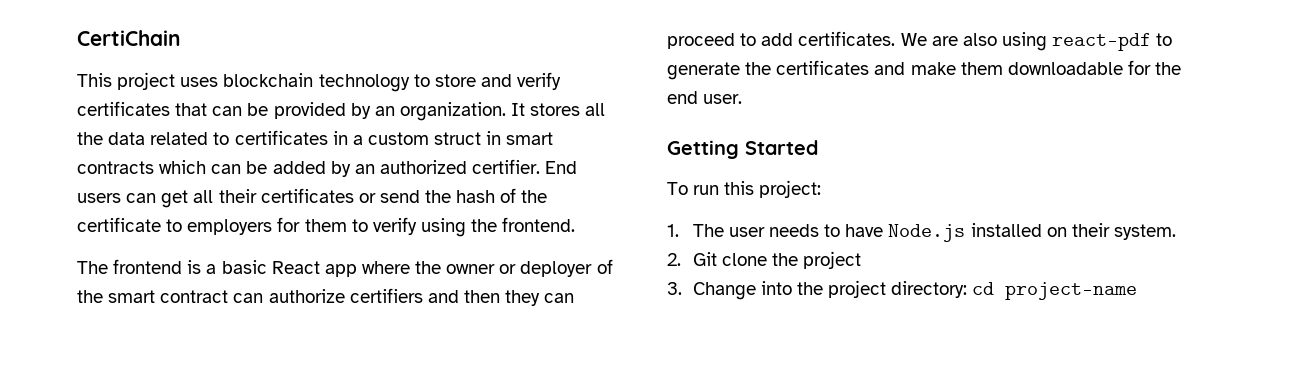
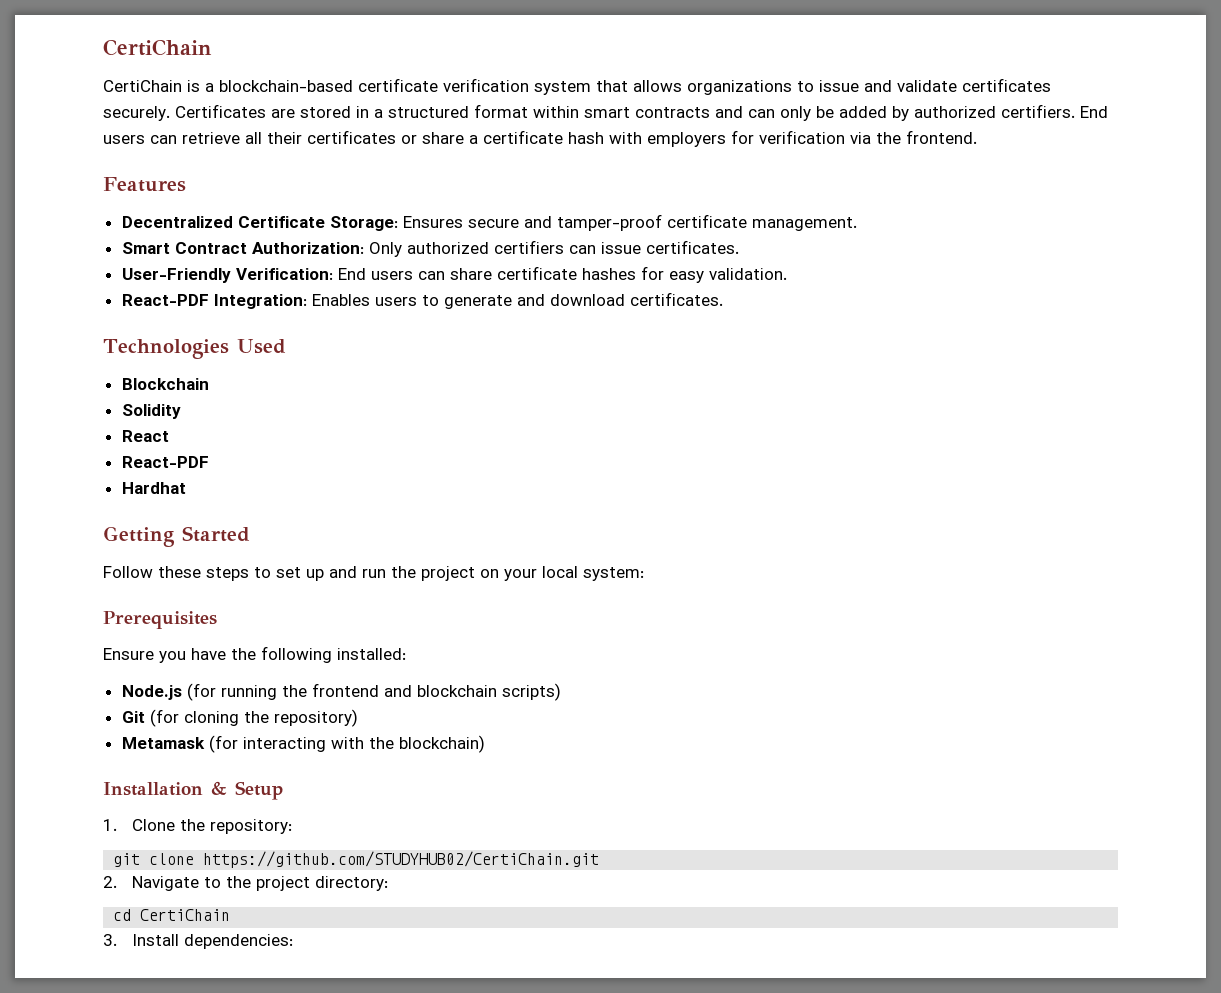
[77,30,181,46] [77,72,562,92] [77,101,606,121] [77,130,554,145] [77,159,578,177] [77,190,189,208] CertiChain // This project uses blockchain technology to store and verify certificates that can be provided by an organization. It stores all the data related to certificates in a custom struct in smart contracts which can be added by an authorized certifier. End users can get -> [103,39,212,56] [103,78,1051,95] [103,104,1108,121] [103,132,240,144] CertiChain // CertiChain is a blockchain-based certificate verification system that allows organizations to issue and validate certificates securely. Certificates are stored in a structured format within smart contracts and can only be added by authorized certifiers. End users can retrieve
[379,188,548,203] [77,217,576,237] [77,259,613,277] [77,288,575,306] [667,31,1173,51] [667,60,1182,80] [667,91,743,104] [667,140,818,159] [667,180,822,198] [667,223,1176,242] [667,251,862,269] [667,280,1138,300] send the hash of the certificate to employers for them to verify using the frontend. // The frontend is a basic React app where the owner or deployer of the smart contract can authorize certifiers and then they can proceed to add certificates. We are also using react-pdf to generate the certificates and make them downloadable for the end user. // Getting Started // To run this project: // 1. The user needs to have Node.js installed on their system. // 2. Git clone the project // 3. Change into the project directory: cd project-name -> [422,130,977,147] [103,177,186,192] [121,214,857,231] [121,240,739,257] [121,266,787,283] [121,292,723,309] [103,339,286,359] [121,378,209,390] [121,404,181,419] [121,430,169,442] [121,456,209,468] [121,482,186,494] [103,526,250,547] [103,566,644,581] [103,611,217,629] [103,646,406,663] [121,683,561,701] [121,709,358,727] [121,735,485,753] [103,781,283,800] [103,819,292,834] [113,851,600,868] [103,876,388,891] [113,909,231,921] [103,934,293,949] share a certificate hash with employers for verification via the frontend. // Features // Decentralized Certificate Storage: Ensures secure and tamper-proof certificate management. // Smart Contract Authorization: Only authorized certifiers can issue certificates. // User-Friendly Verification: End users can share certificate hashes for easy validation. // React-PDF Integration: Enables users to generate and download certificates. // Technologies Used // Blockchain // Solidity // React // React-PDF // Hardhat // Getting Started // Follow these steps to set up and run the project on your local system: // Prerequisites // Ensure you have the following installed: // Node.js (for running the frontend and blockchain scripts) // Git (for cloning the repository) // Metamask (for interacting with the blockchain) // Installation & Setup // 1. Clone the repository: // git clone https://github.com/STUDYHUB02/CertiChain.git // 2. Navigate to the project directory: // cd CertiChain // 3. Install dependencies:

